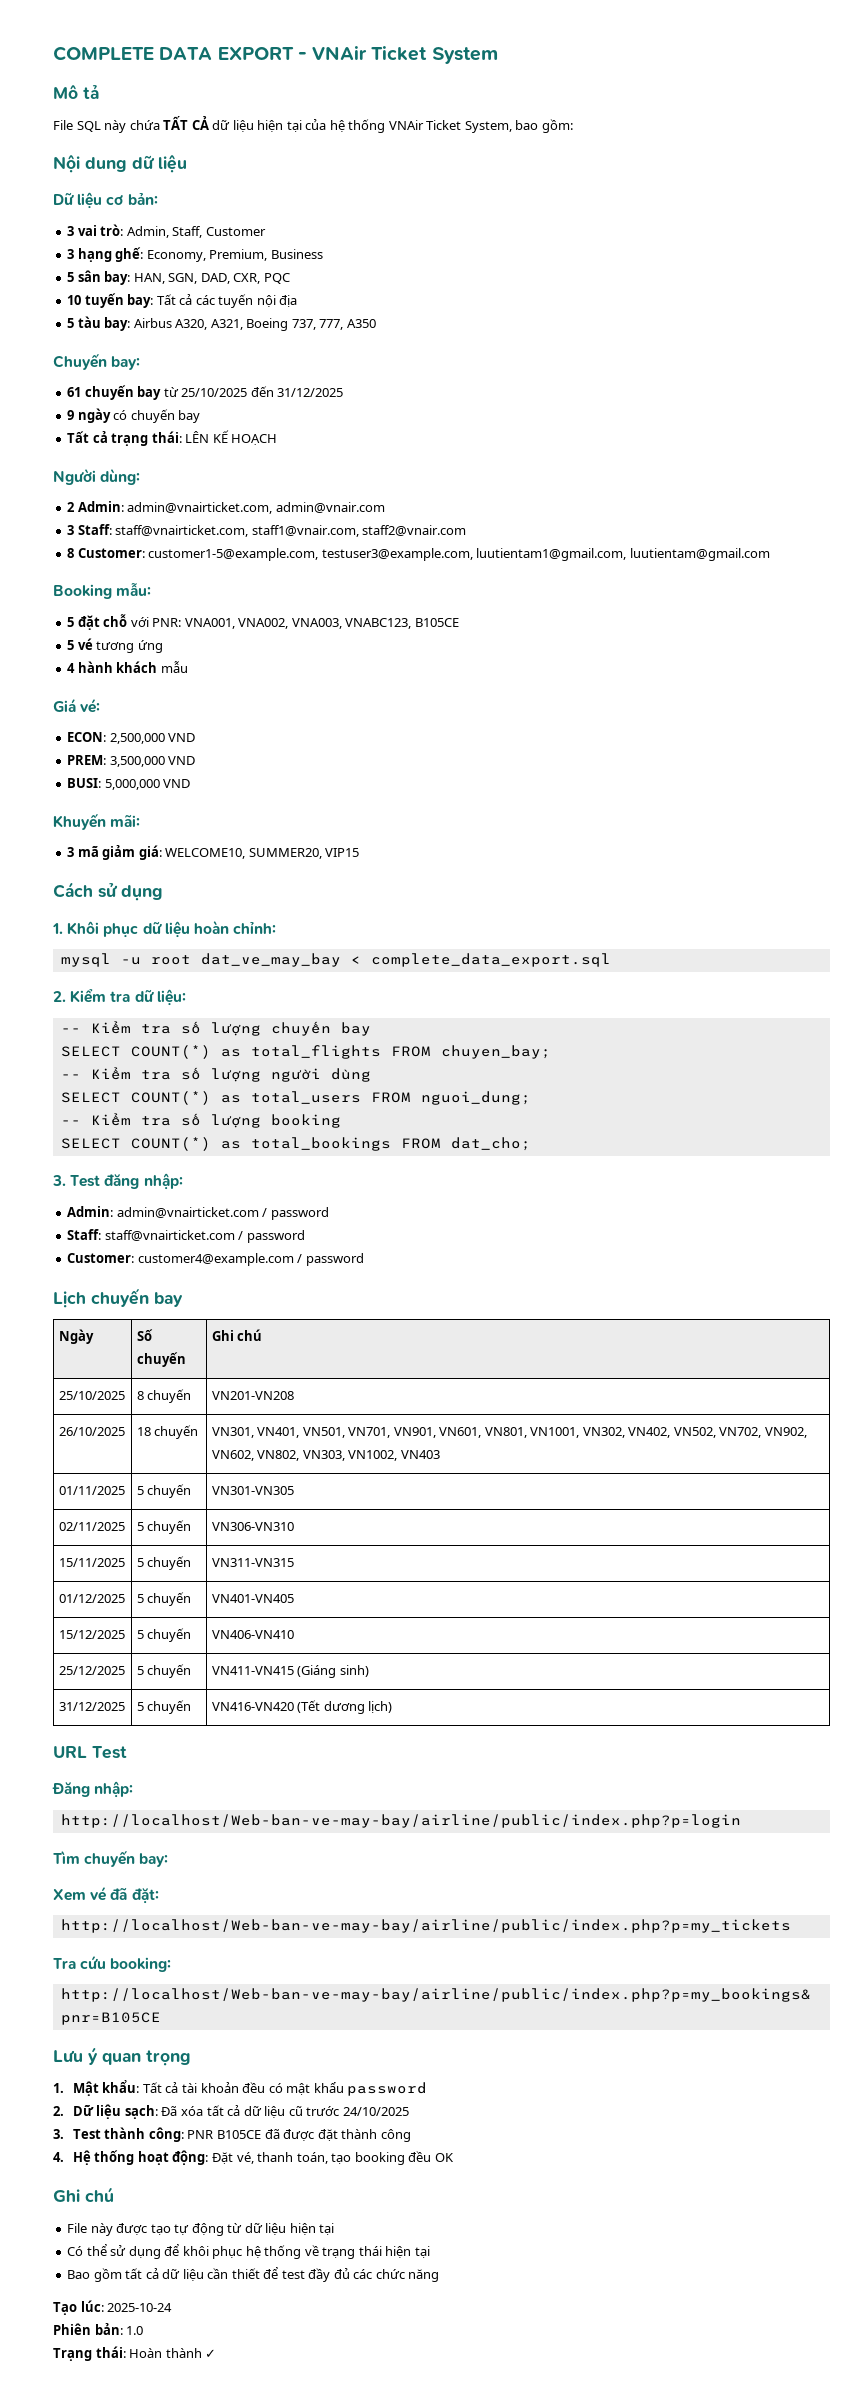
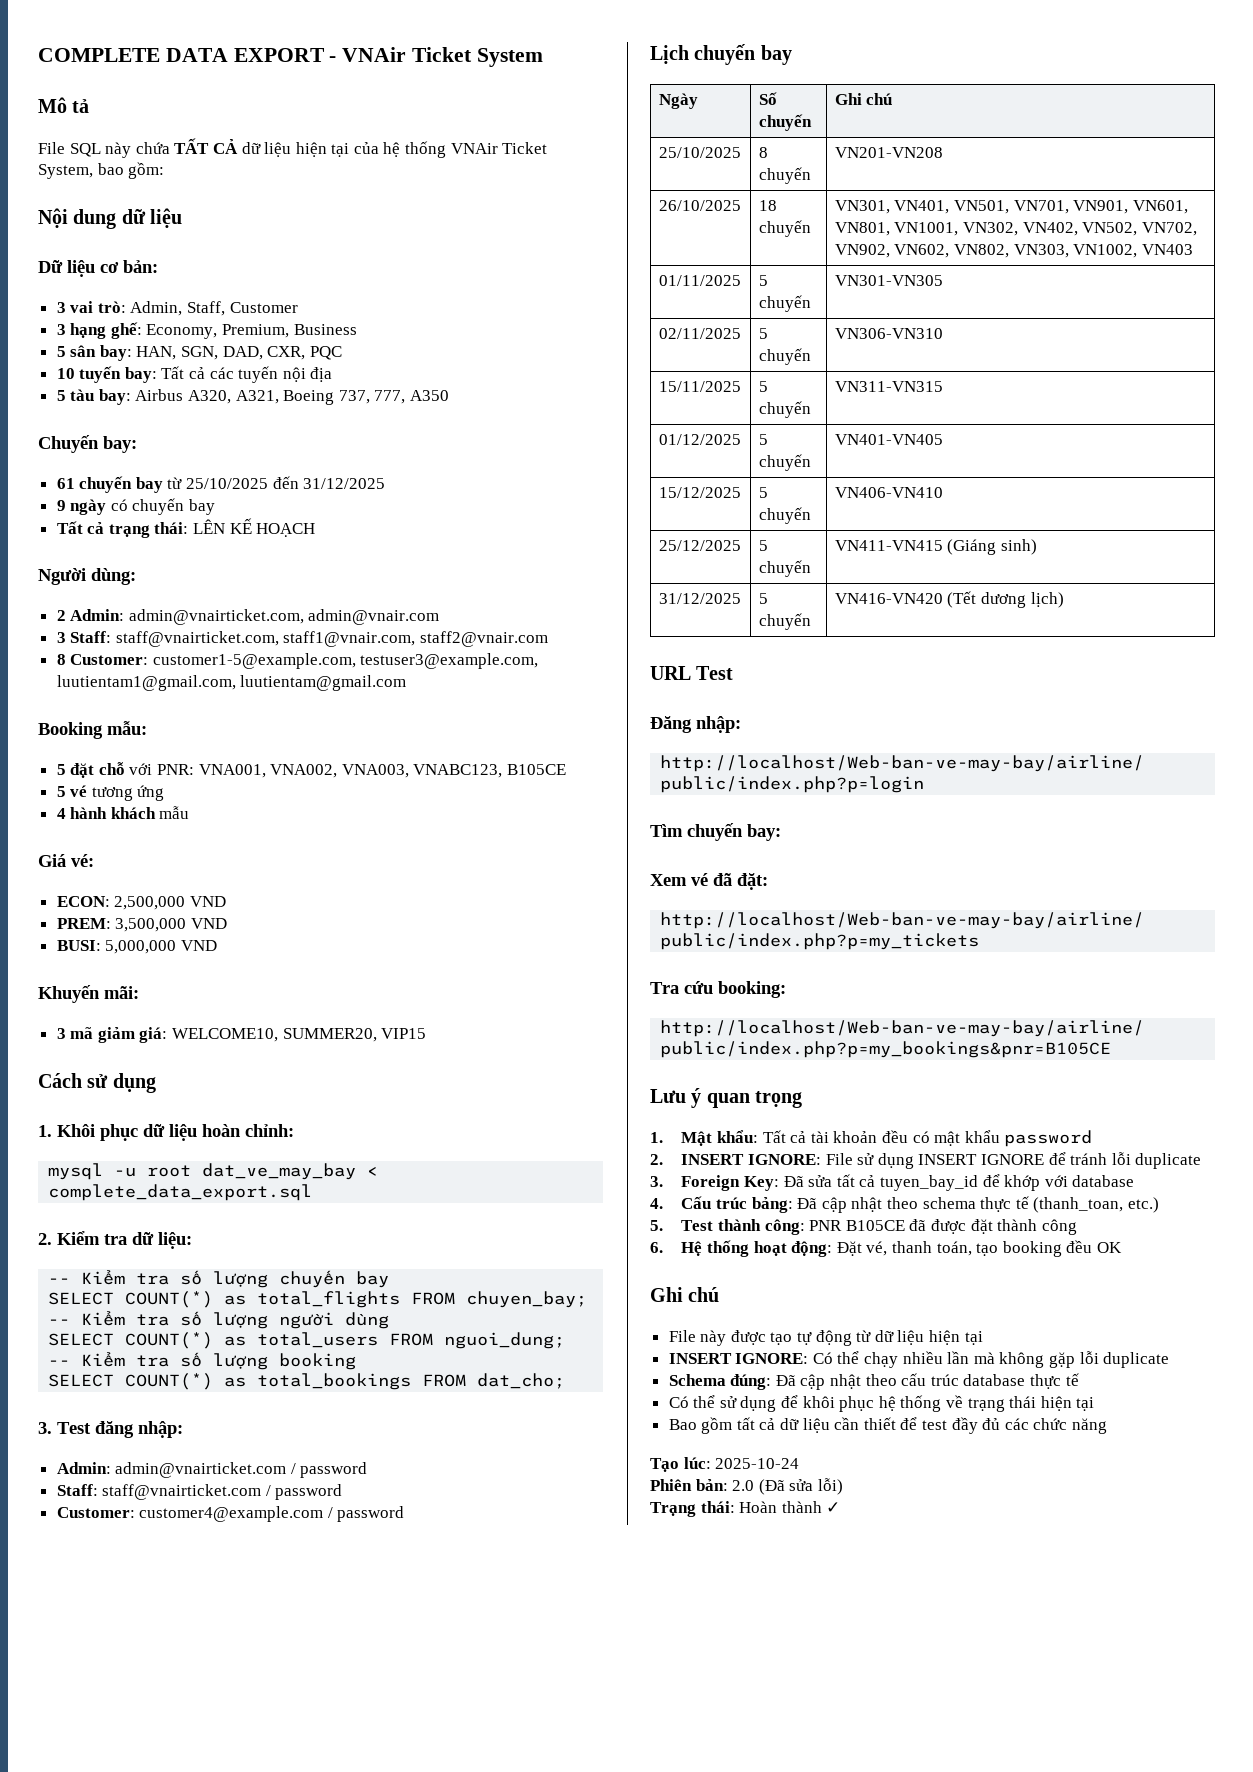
[72,2104,409,2119] [53,2129,64,2139] Dữ liệu sạch: Đã xóa tất cả dữ liệu cũ trước 24/10/2025 // 3. -> [681,1152,1202,1169] [650,1174,1135,1191] [650,1196,1159,1213] [650,1220,663,1231] INSERT IGNORE: File sử dụng INSERT IGNORE để tránh lỗi duplicate // 3. Foreign Key: Đã sửa tất cả tuyen_bay_id để khớp với database // 4. Cấu trúc bảng: Đã cập nhật theo schema thực tế (thanh_toan, etc.) // 5.
[53,2152,64,2162] 4. -> [650,1242,663,1253] 6.
(335, 2229) none -> [668,1351,1170,1368] [668,1373,1079,1390] // INSERT IGNORE: Có thể chạy nhiều lần mà không gặp lỗi duplicate // Schema đúng: Đã cập nhật theo cấu trúc database thực tế
[126,2326,144,2335] 1.0 -> [732,1478,843,1495] 2.0 (Đã sửa lỗi)

